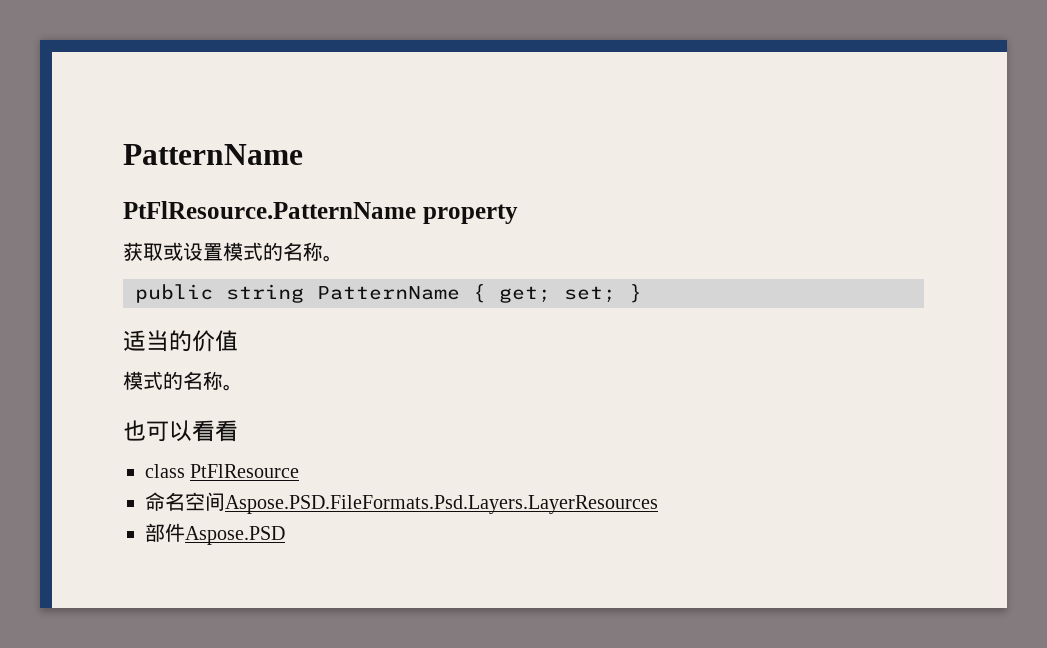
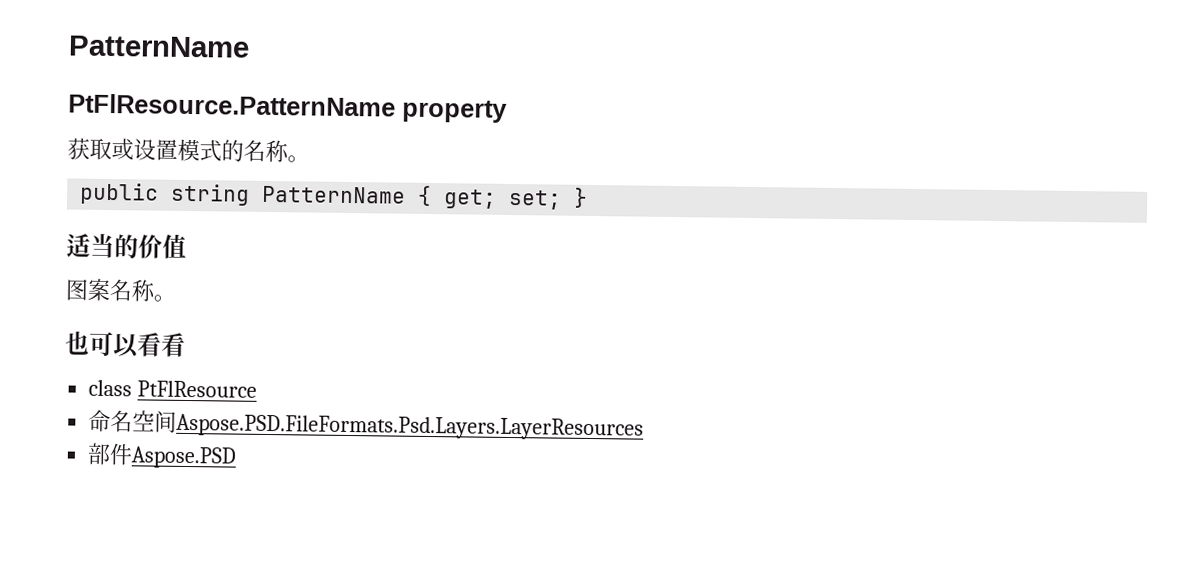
[123,371,183,390] 模式的 -> [65,278,111,302] 图案

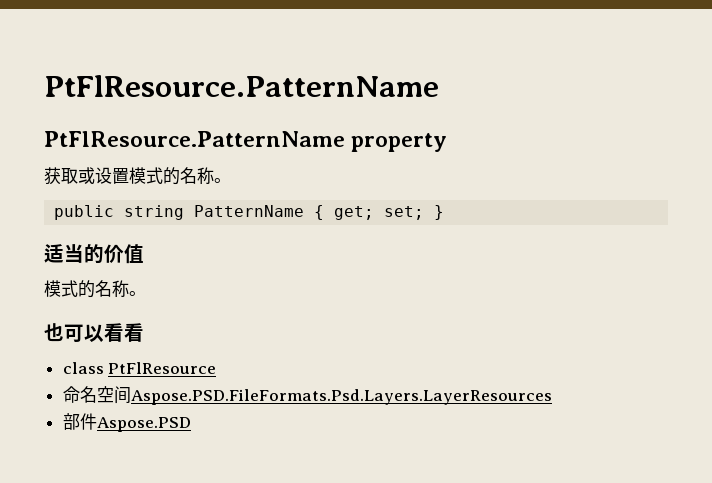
[68,35,250,58] PatternName -> [44,75,439,97] PtFlResource.PatternName
[65,278,111,302] 图案 -> [44,280,95,298] 模式的

